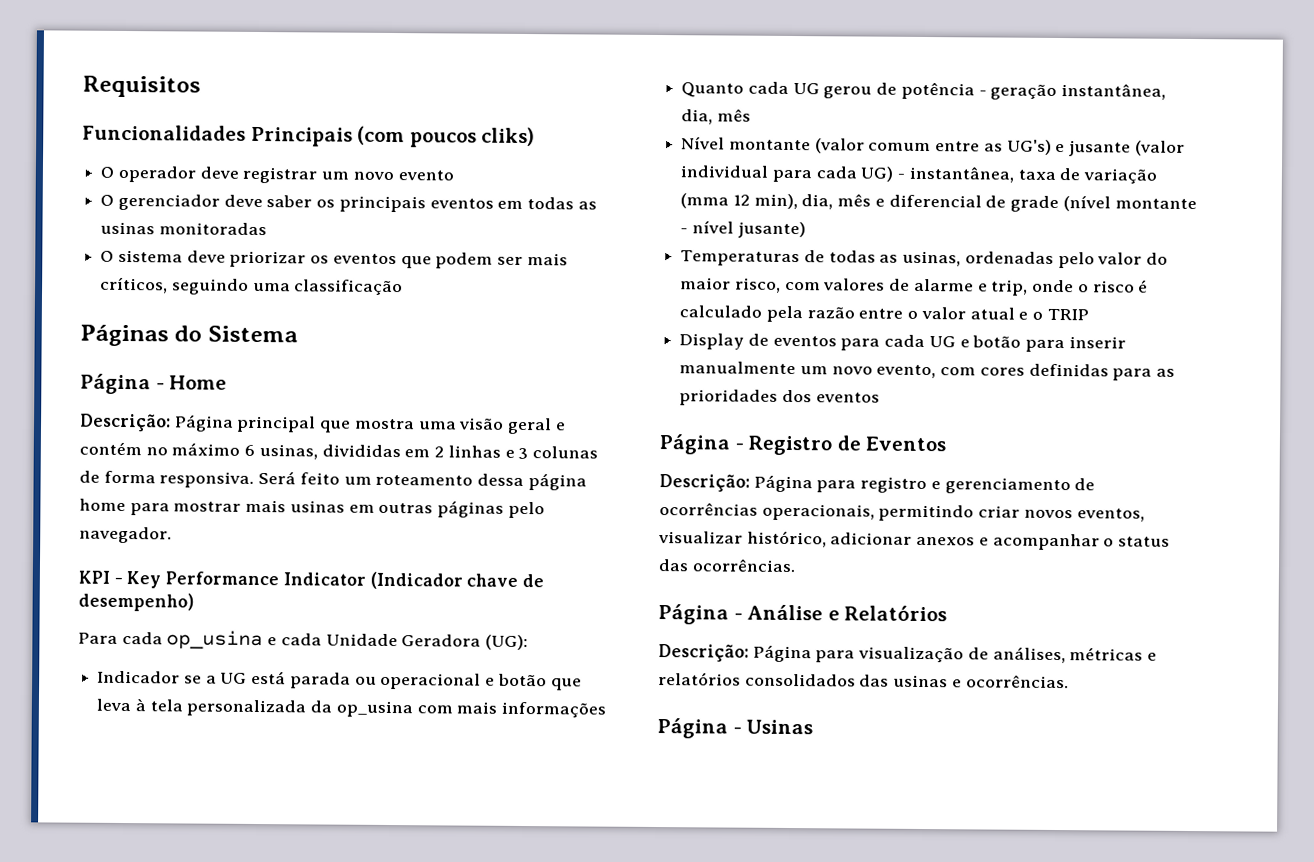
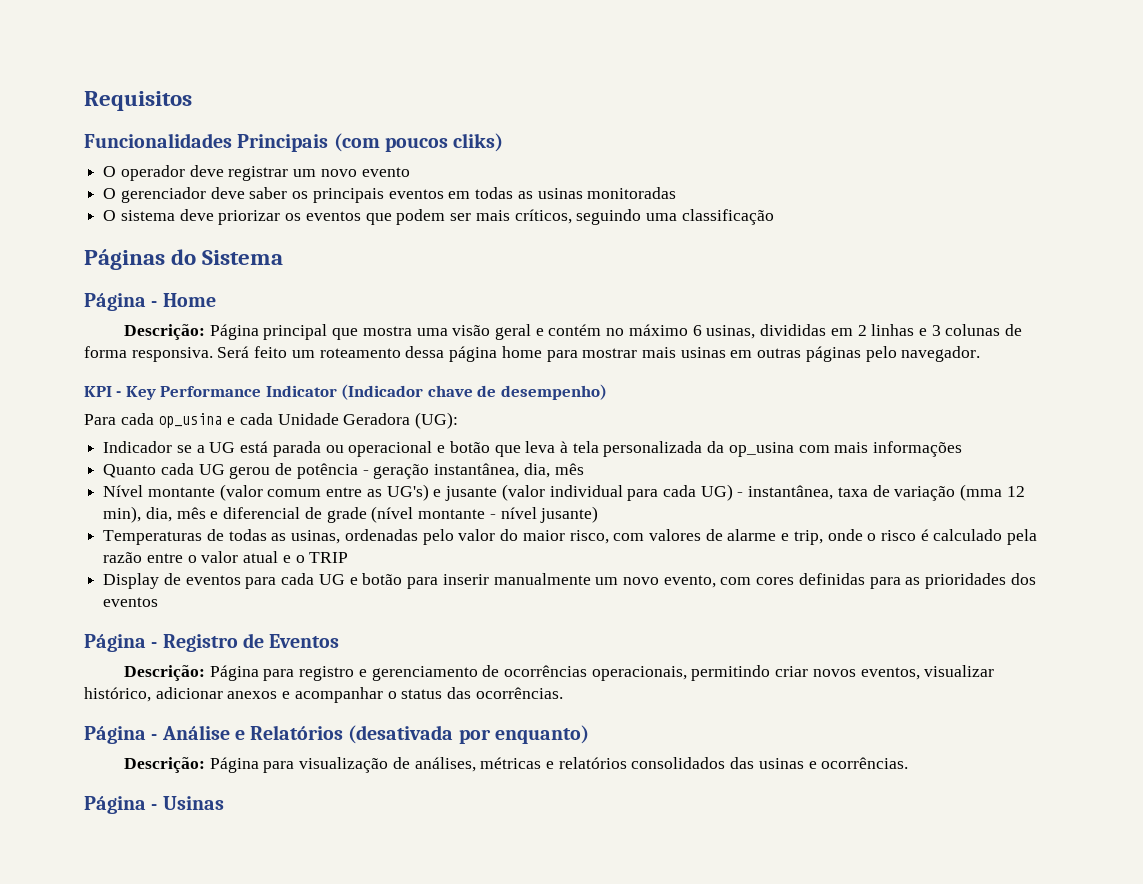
(948, 613) none -> [348,725,589,744] (desativada por enquanto)

